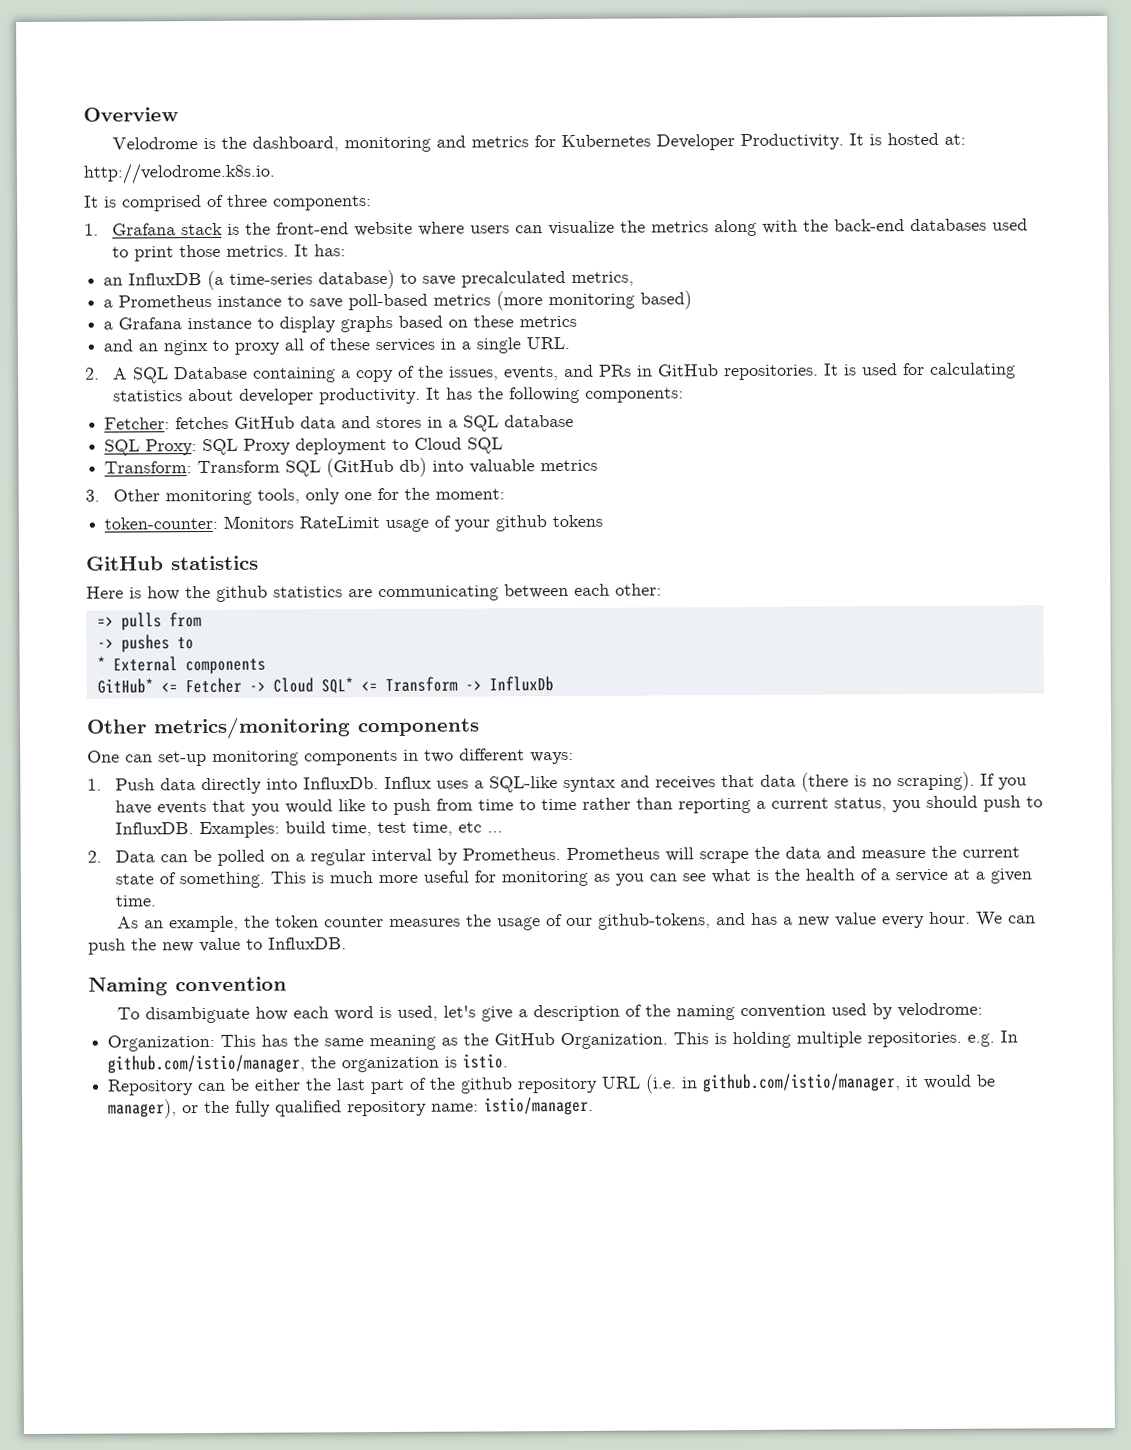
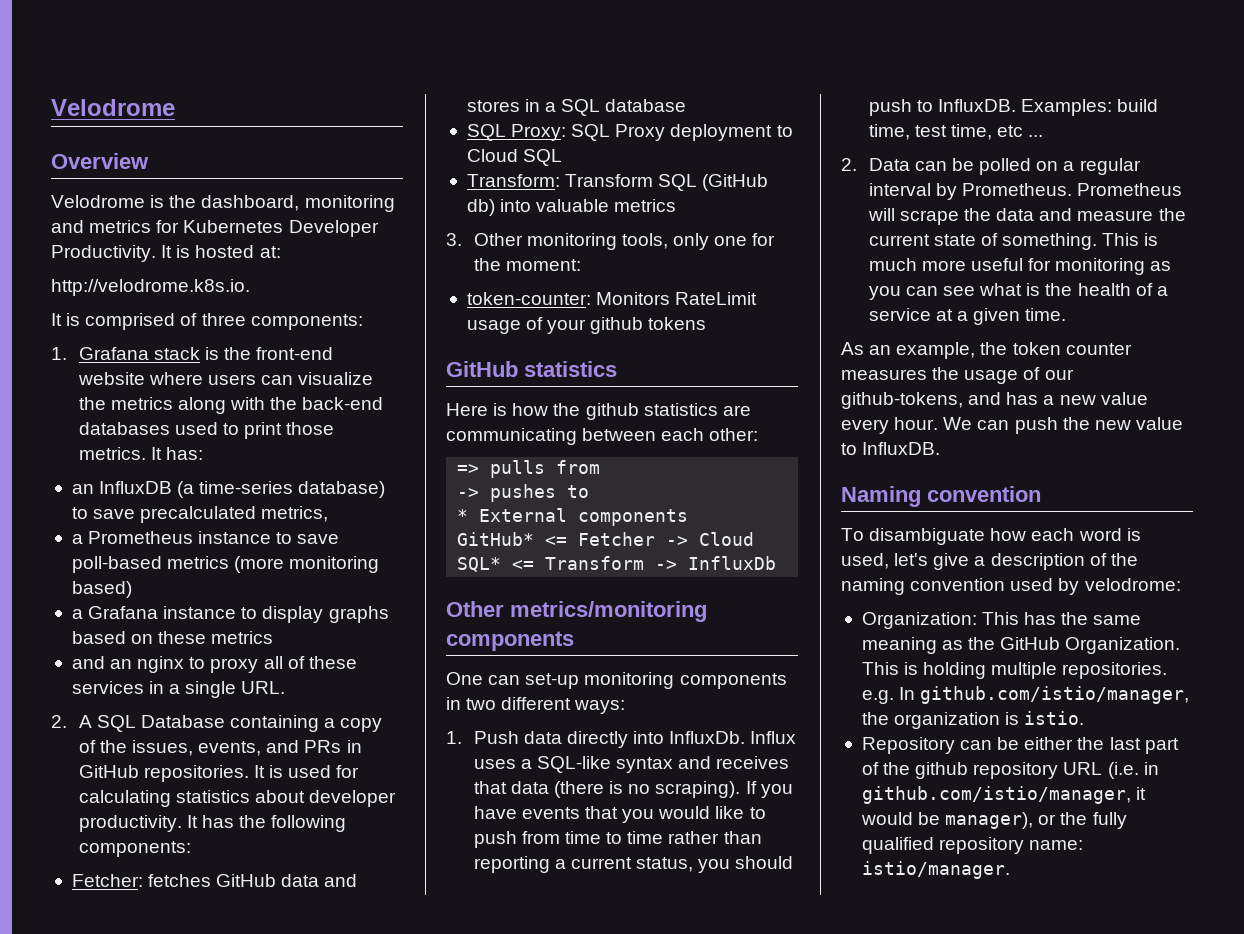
(83, 114) none -> [51,99,175,116] Velodrome //

